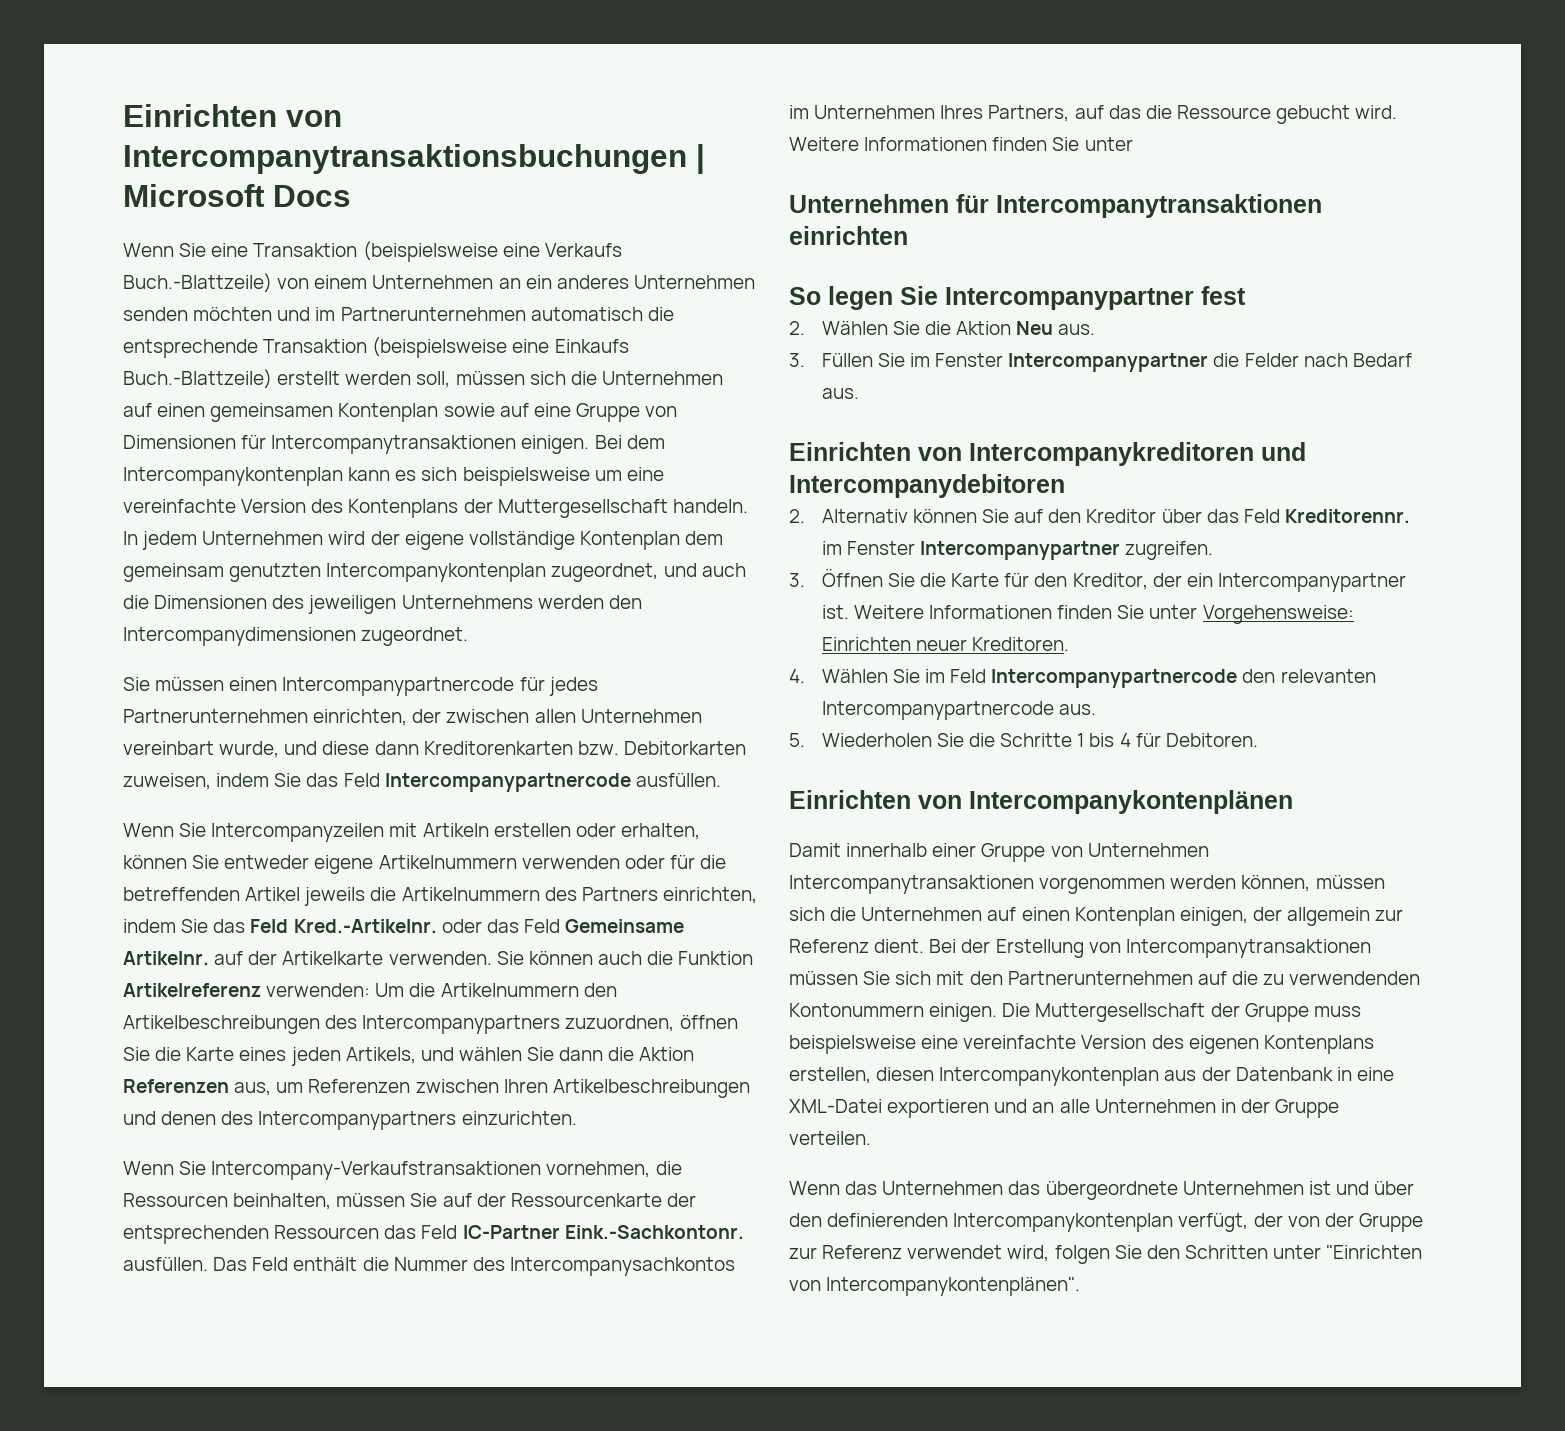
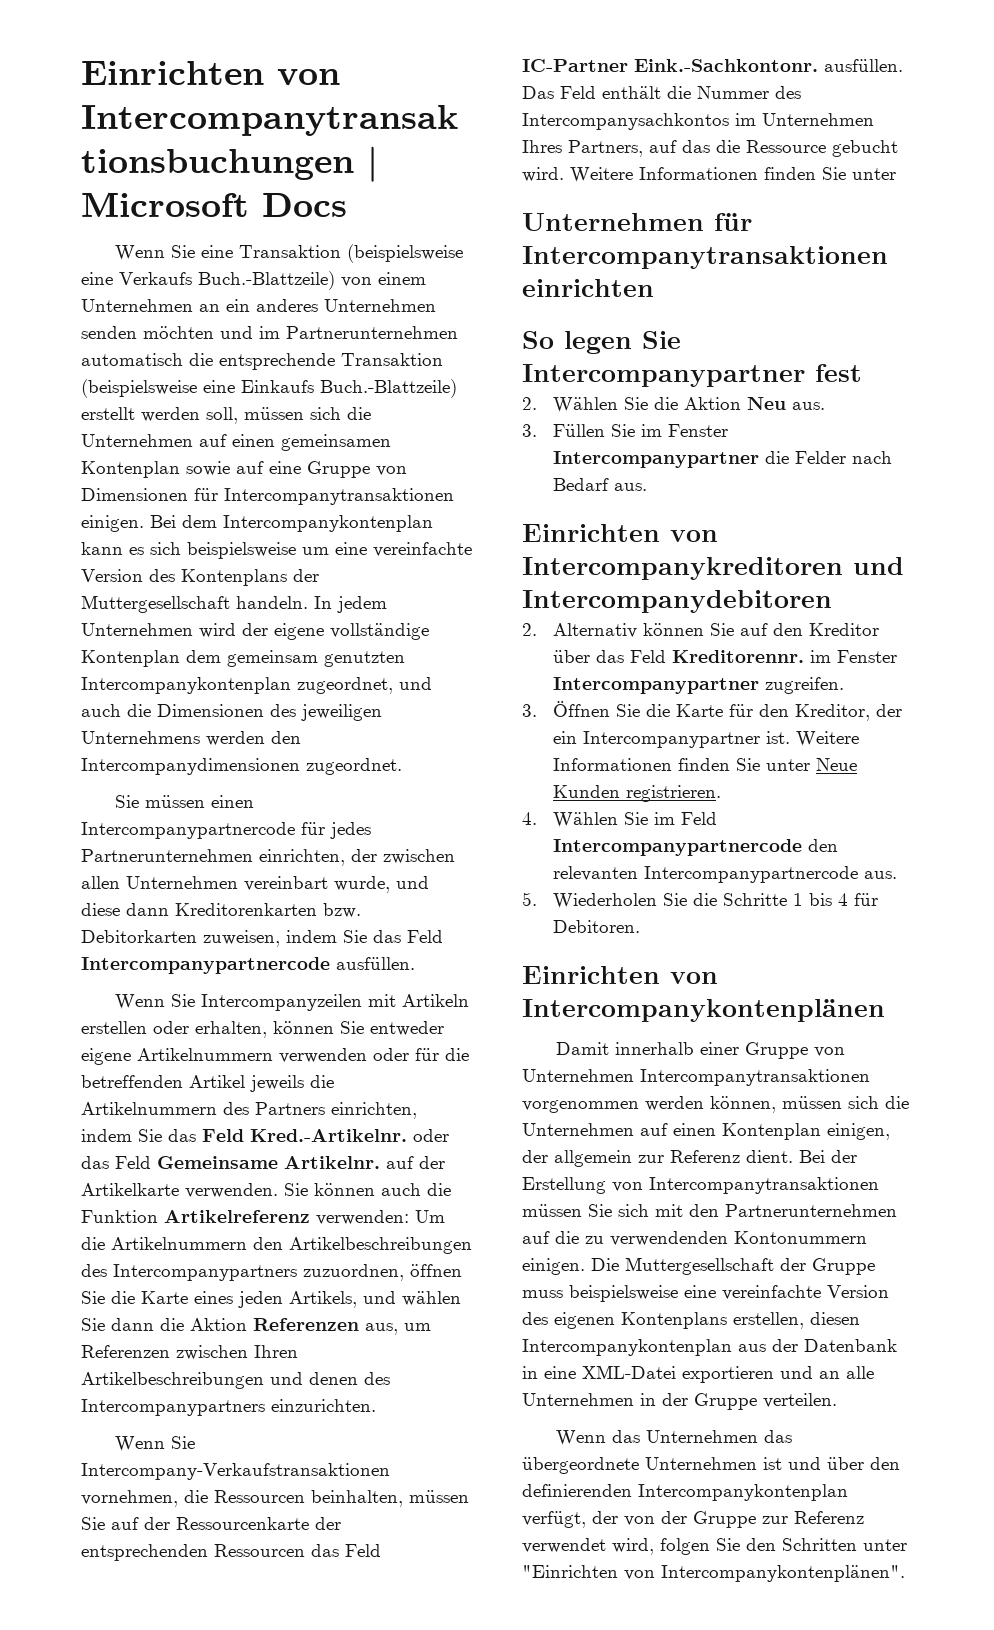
[1202,605,1354,624] [821,637,1070,651] Vorgehensweise: Einrichten neuer Kreditoren. -> [816,758,858,771] [553,785,722,802] Neue Kunden registrieren.

